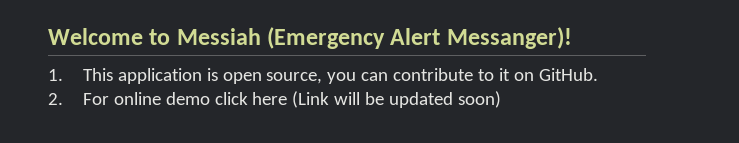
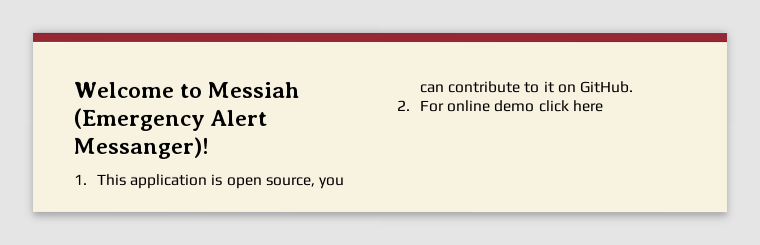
[292,91,502,108] (Link will be updated soon) -> (604, 106) none

